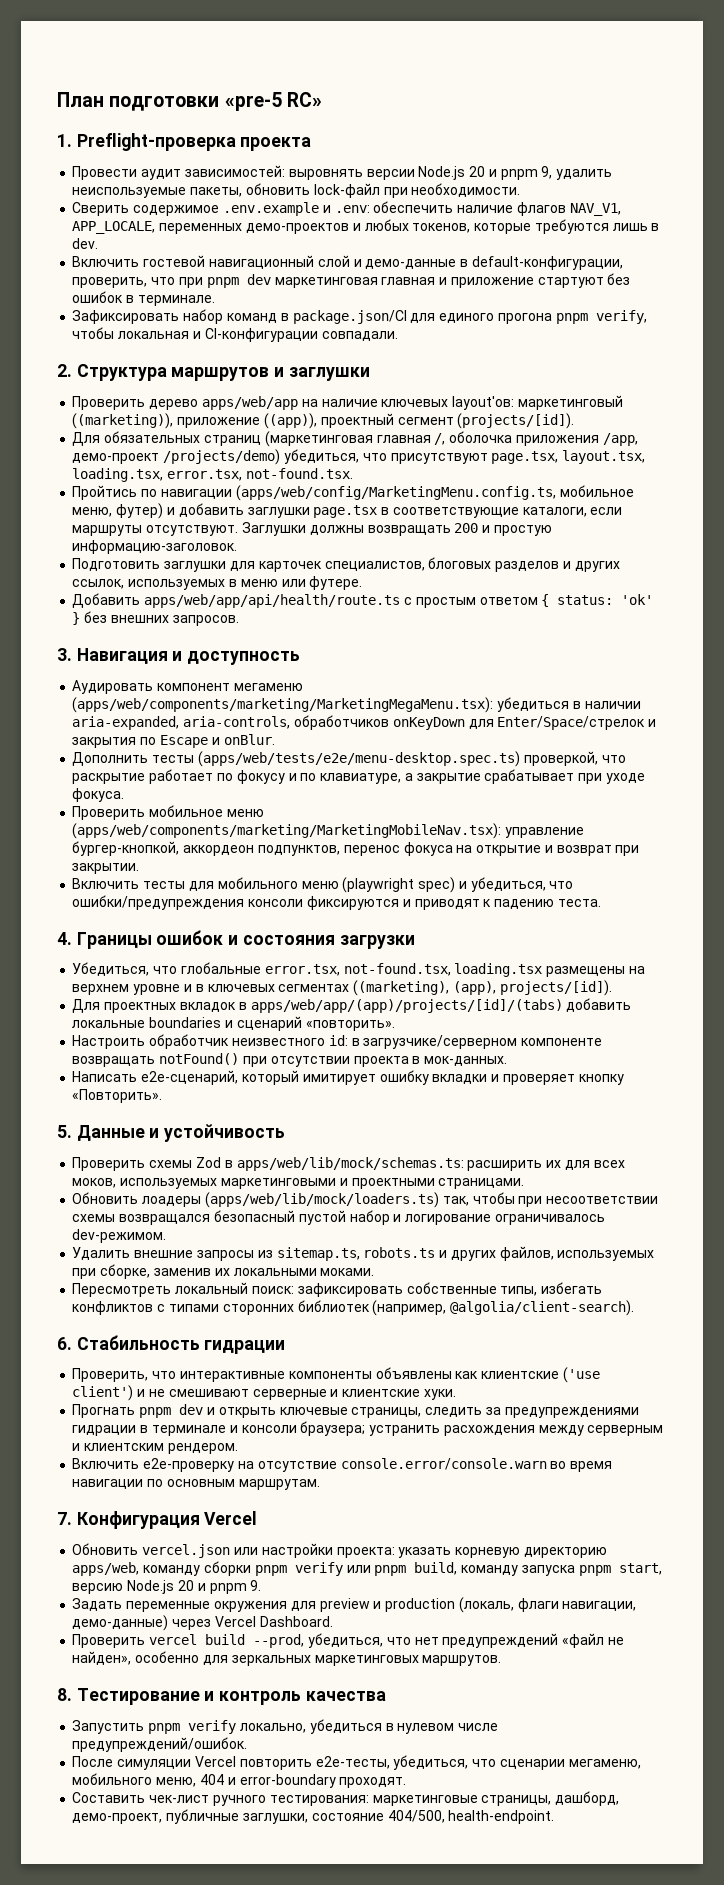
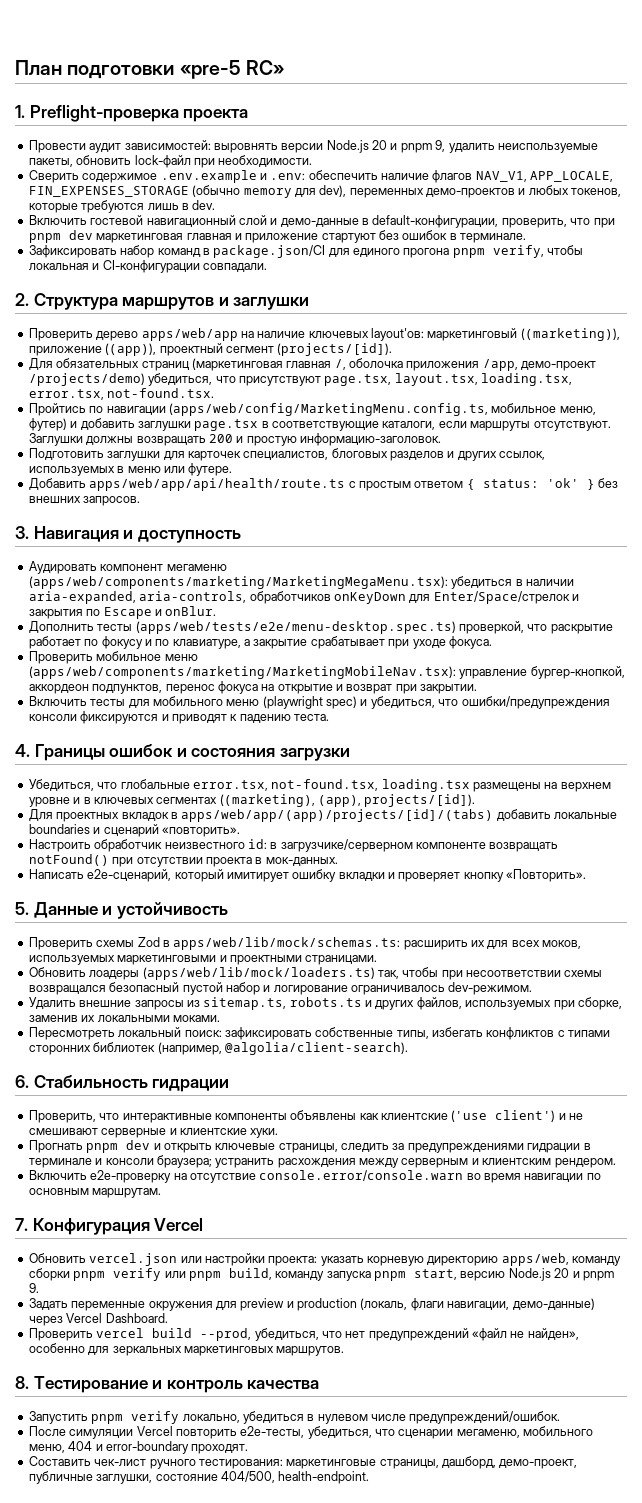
(156, 227) none -> [28,185,347,198] FIN_EXPENSES_STORAGE (обычно memory для dev),

